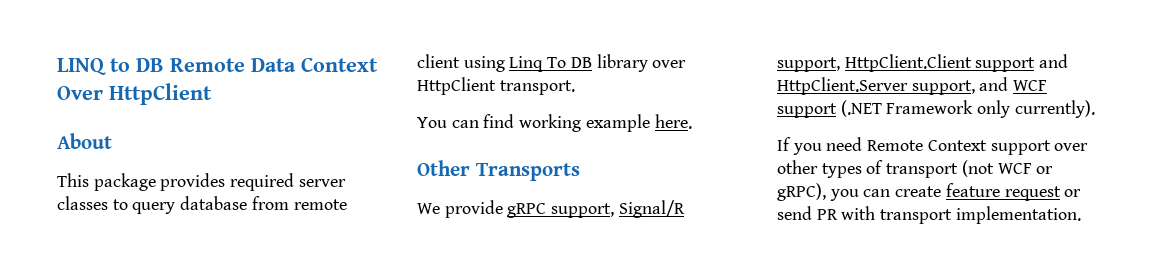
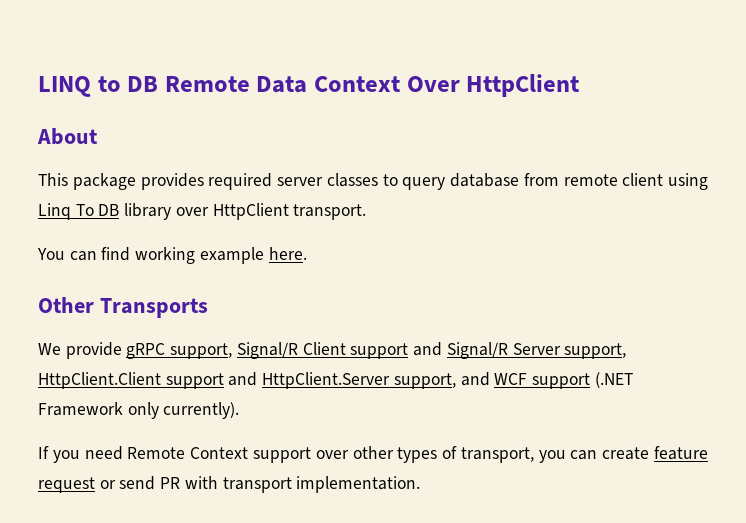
(685, 209) none -> [302,342,561,359] Client support and Signal/R Server
[886,160,1054,178] [777,183,826,201] transport (not WCF or gRPC), -> [460,447,534,463] transport,

